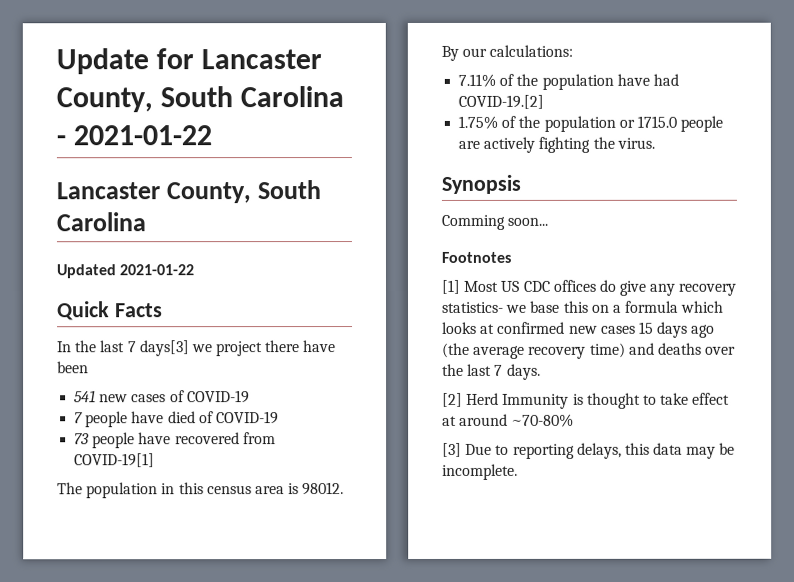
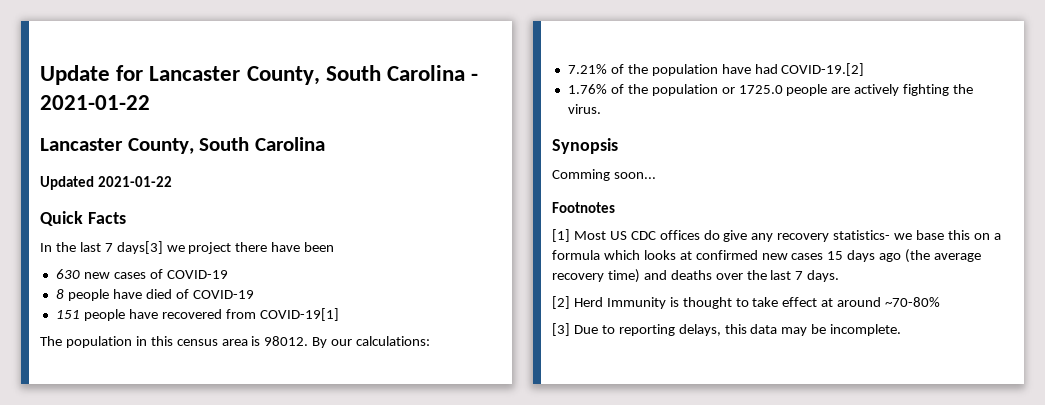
[74,390,97,403] 541 -> [55,269,80,279] 630
[74,412,84,424] 7 -> [55,289,64,299] 8
[74,433,91,445] 73 -> [55,310,80,319] 151
[458,73,497,87] 7.11% -> [567,64,607,74] 7.21%
[458,115,499,129] 1.75% -> [567,84,607,94] 1.76%
[636,115,677,128] 1715.0 -> [738,85,783,94] 1725.0

